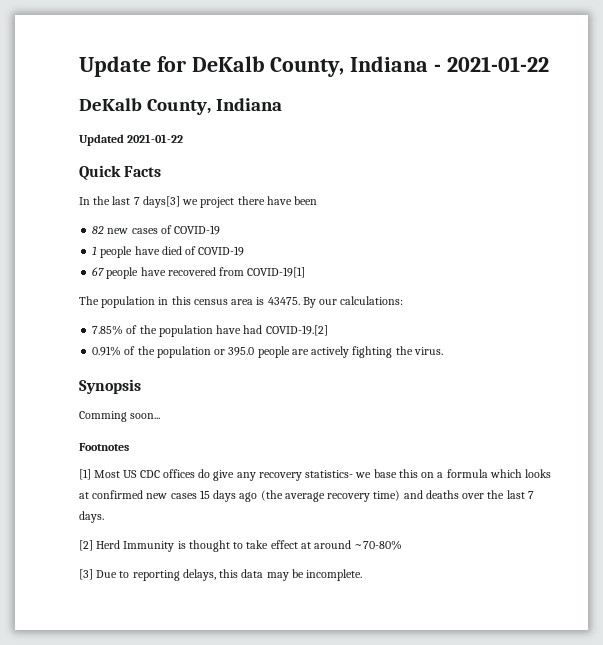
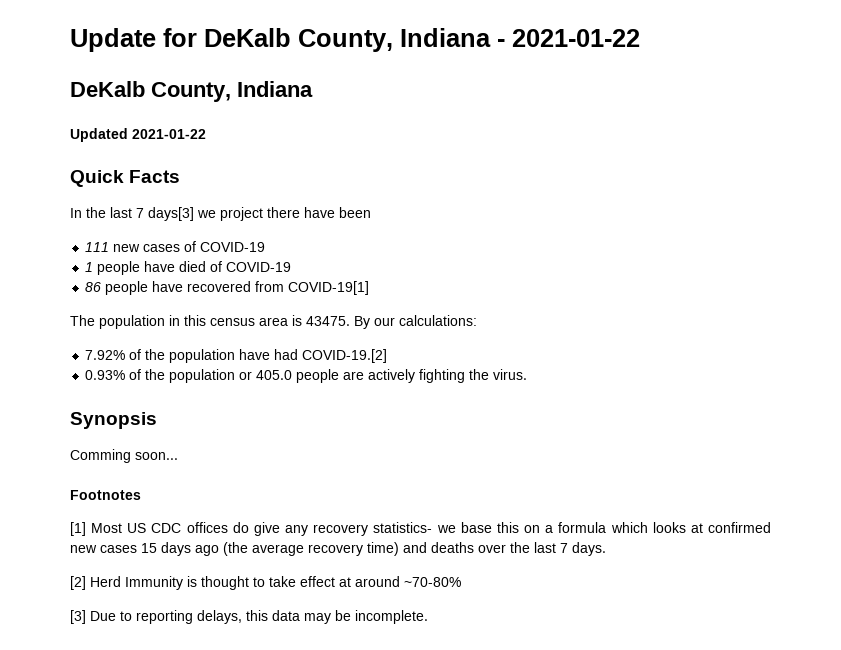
[92,226,105,234] 82 -> [85,242,110,252] 111
[92,267,105,276] 67 -> [85,282,102,292] 86
[92,325,124,335] 7.85% -> [85,350,126,360] 7.92%
[92,346,122,356] 0.91% -> [85,370,126,380] 0.93%
[228,347,255,356] 395.0 -> [256,370,293,380] 405.0

